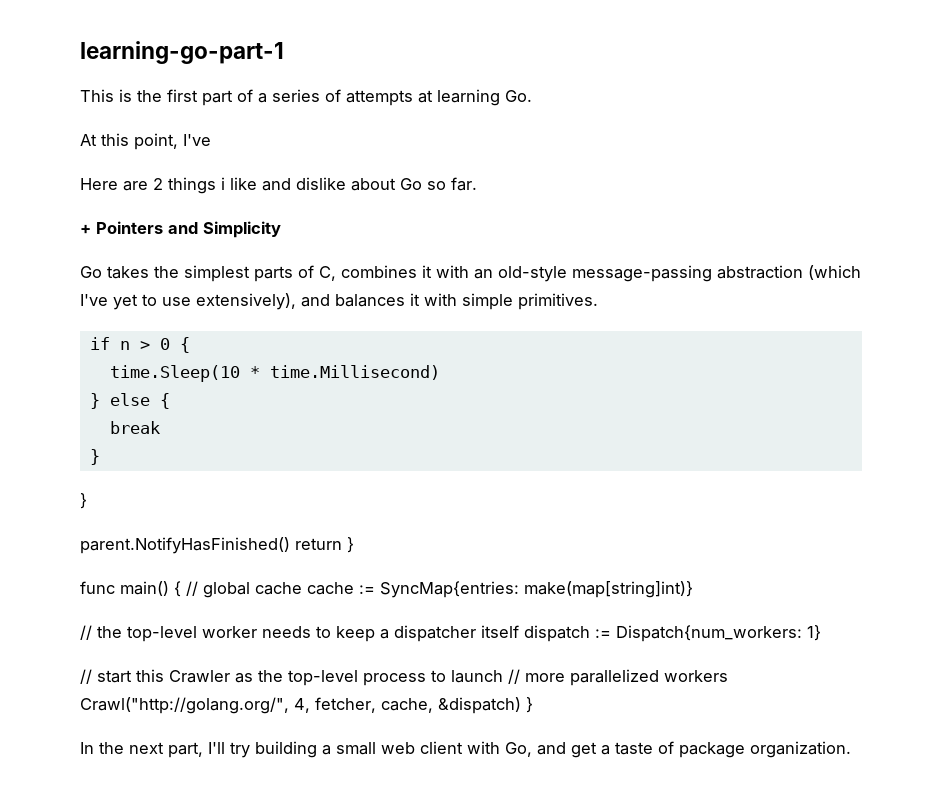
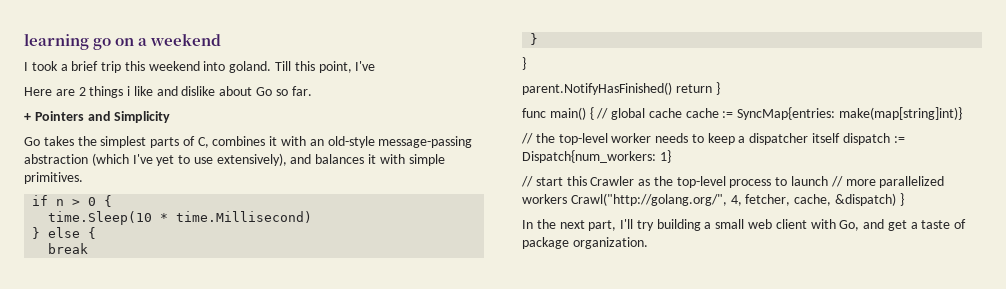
[80,41,284,64] [80,89,532,106] [80,134,97,146] learning-go-part-1 // This is the first part of a series of attempts at learning Go. // At -> [24,33,222,50] [24,61,292,73] learning go on a weekend // I took a brief trip this weekend into goland. Till

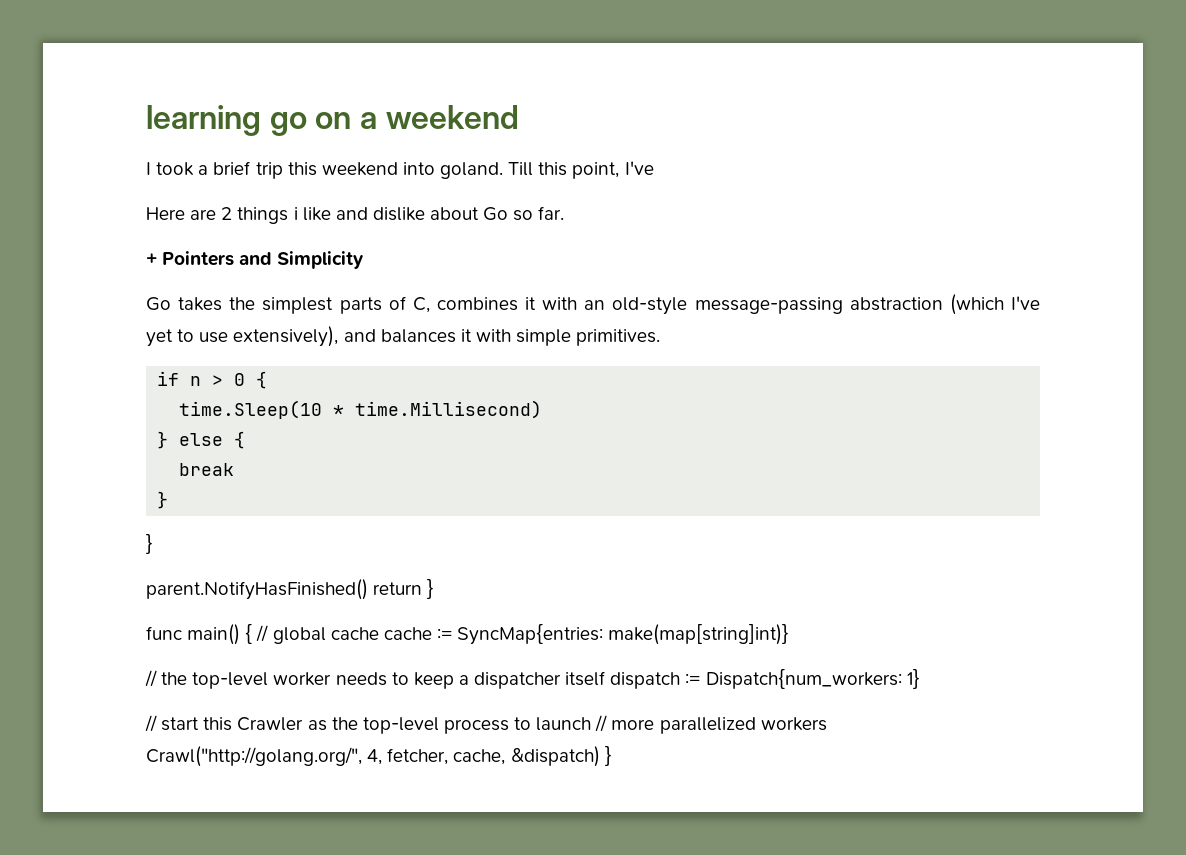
[522,219,967,231] [522,237,648,249] // In the next part, I'll try building a small web client with Go, and get a taste of package organization. -> (612, 756) none

